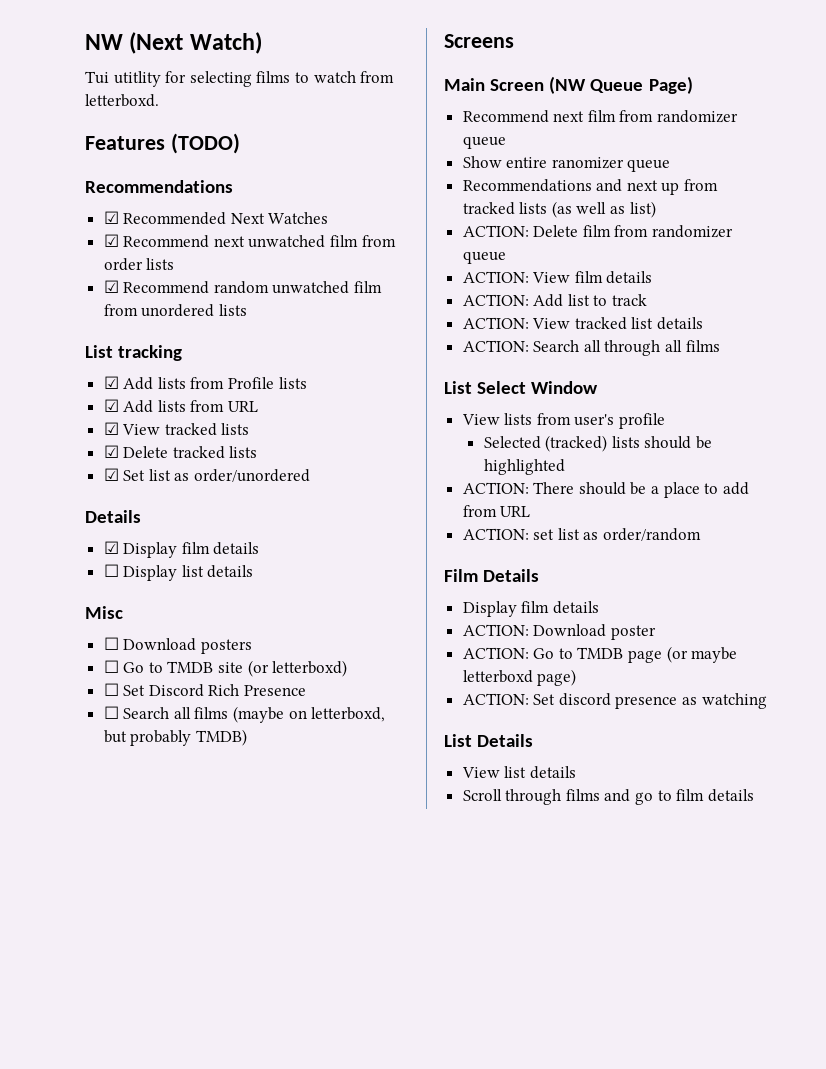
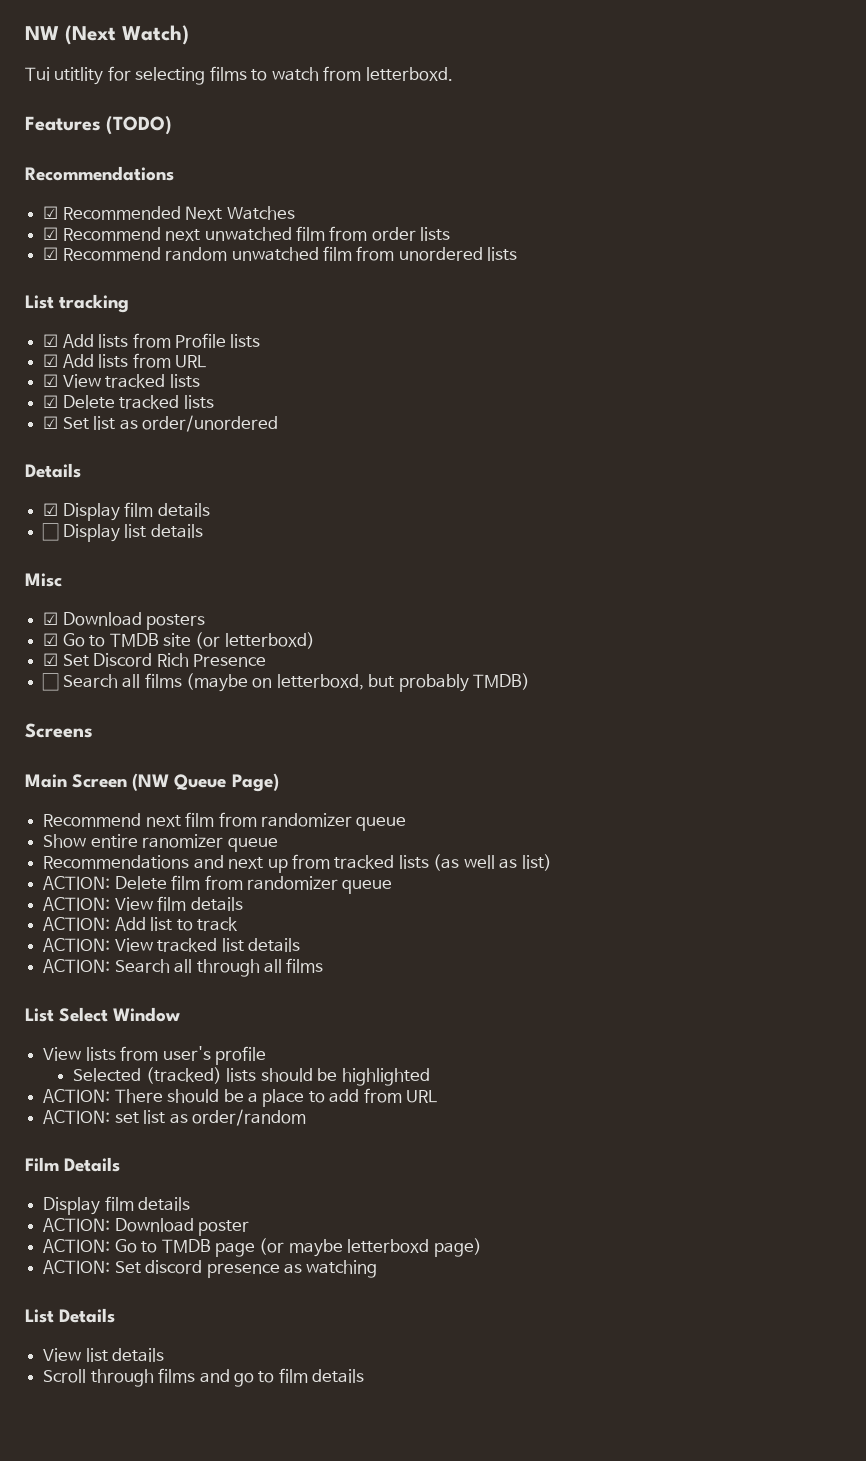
[103,637,119,650] ☐ -> [43,612,59,625] ☑
[103,660,119,673] ☐ -> [43,633,59,646] ☑
[103,683,119,696] ☐ -> [43,653,59,666] ☑

